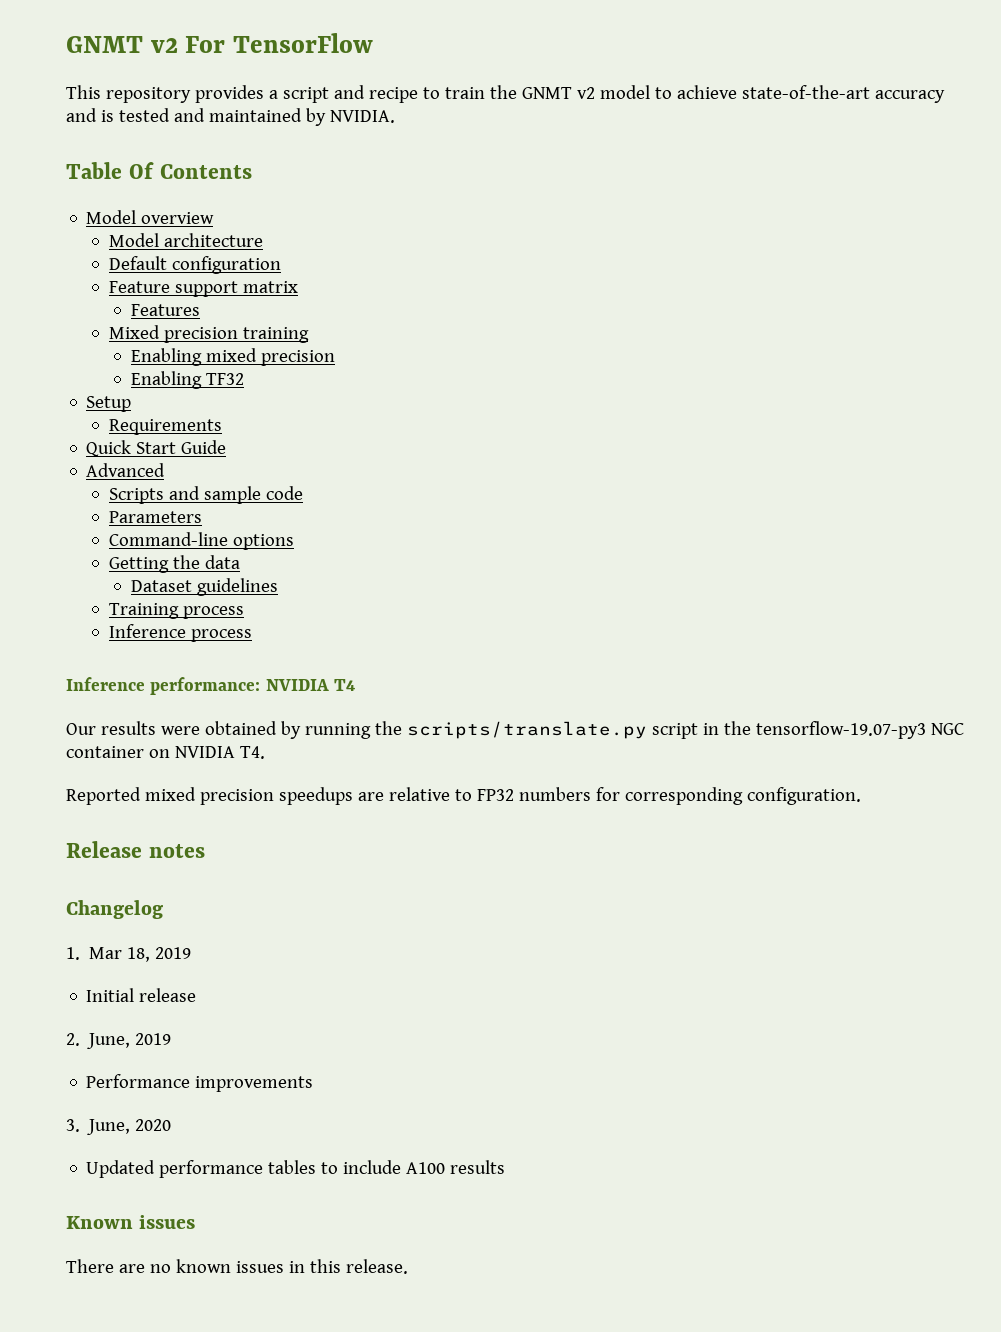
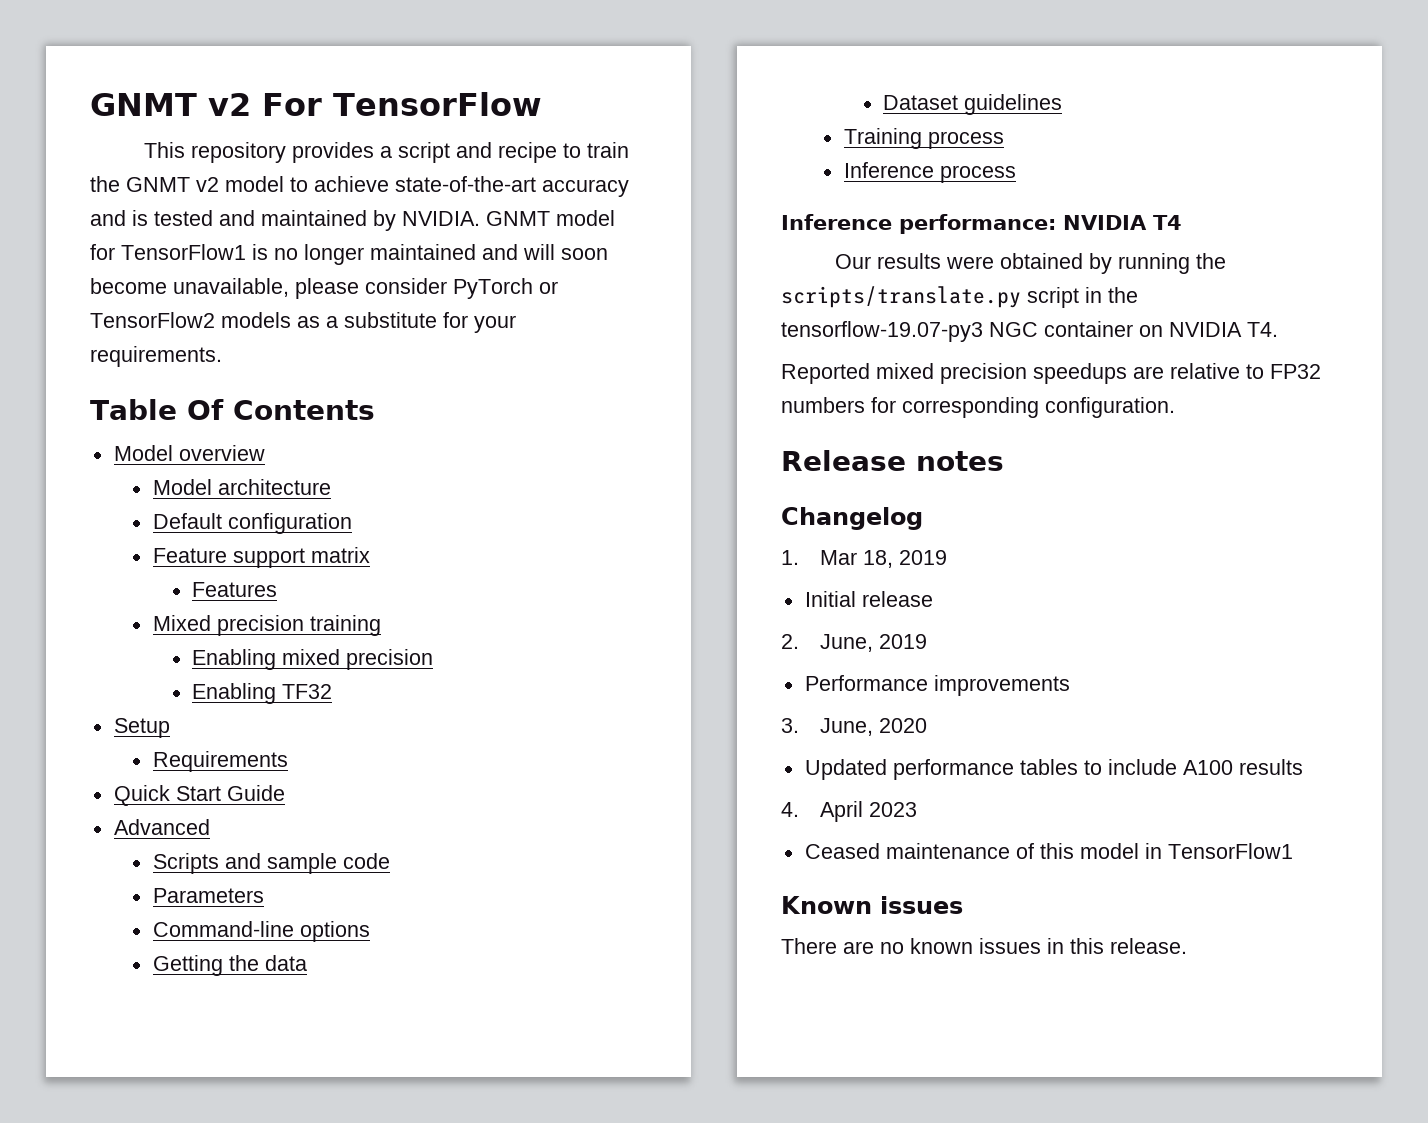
(395, 116) none -> [486,210,615,226] [90,244,608,265] [90,278,558,299] [90,312,516,333] [90,346,222,367] GNMT model for TensorFlow1 is no longer maintained and will soon become unavailable, please consider PyTorch or TensorFlow2 models as a substitute for your requirements.
(506, 1167) none -> [781,801,918,822] [804,843,1293,859] // 4. April 2023 // Ceased maintenance of this model in TensorFlow1

